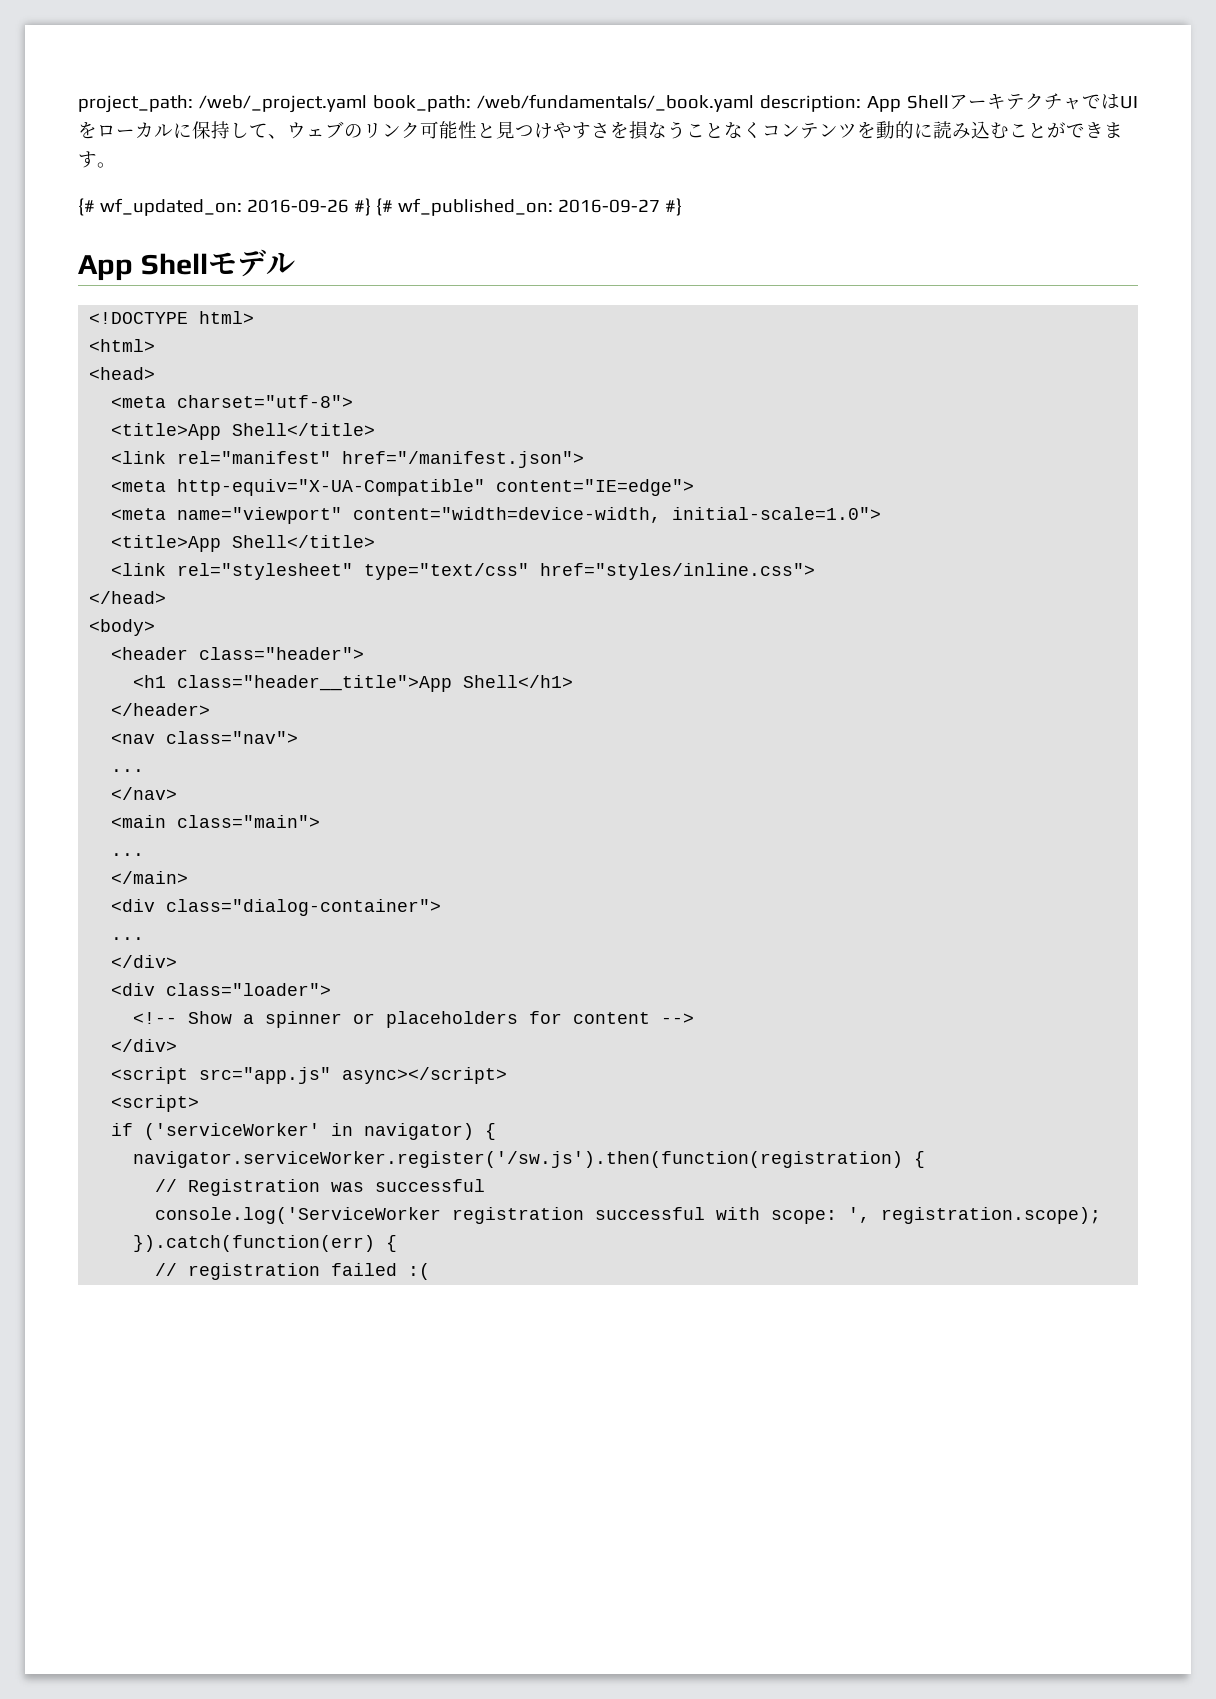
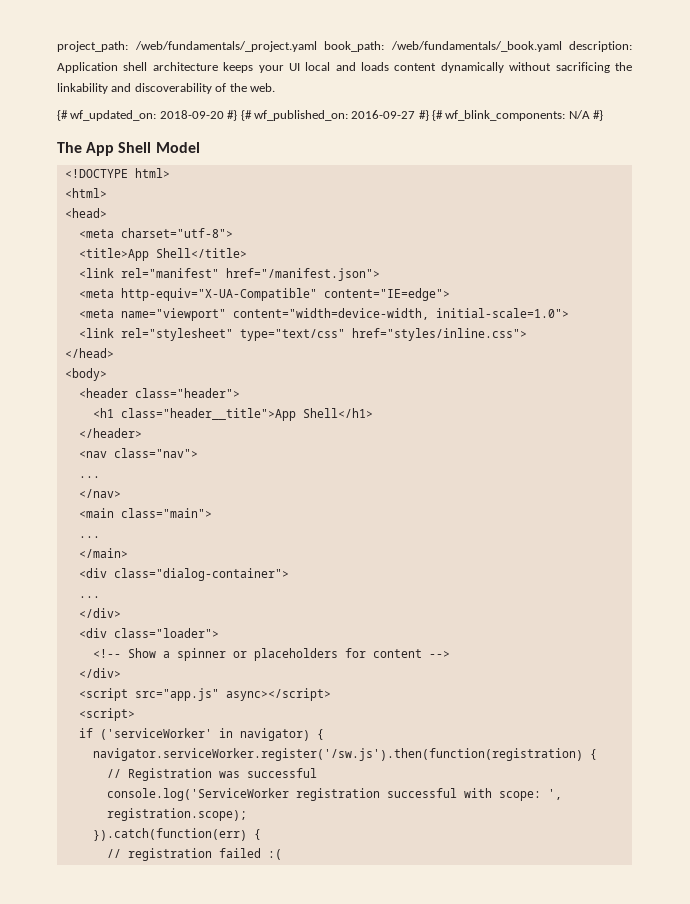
[199,95,367,113] /web/_project.yaml -> [134,41,317,52] /web/fundamentals/_project.yaml
[867,93,1138,112] [78,121,1123,140] [78,151,116,168] App ShellアーキテクチャではUIをローカルに保持して、ウェブのリンク可能性と見つけやすさを損なうことなくコンテンツを動的に読み込むことができます。 -> [57,62,632,73] [57,83,275,94] Application shell architecture keeps your UI local and loads content dynamically without sacrificing the linkability and discoverability of the web.
[246,199,349,213] 2016-09-26 -> [159,110,224,119] 2018-09-20
[78,249,295,281] // App Shellモデル -> [432,110,604,121] [57,142,200,156] {# wf_blink_components: N/A #} // The App Shell Model
[111,535,376,552] // <title>App Shell</title> -> (569, 313) none

